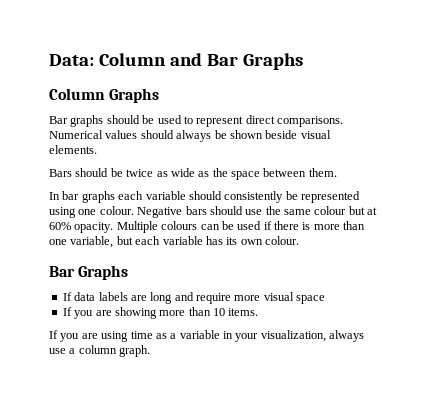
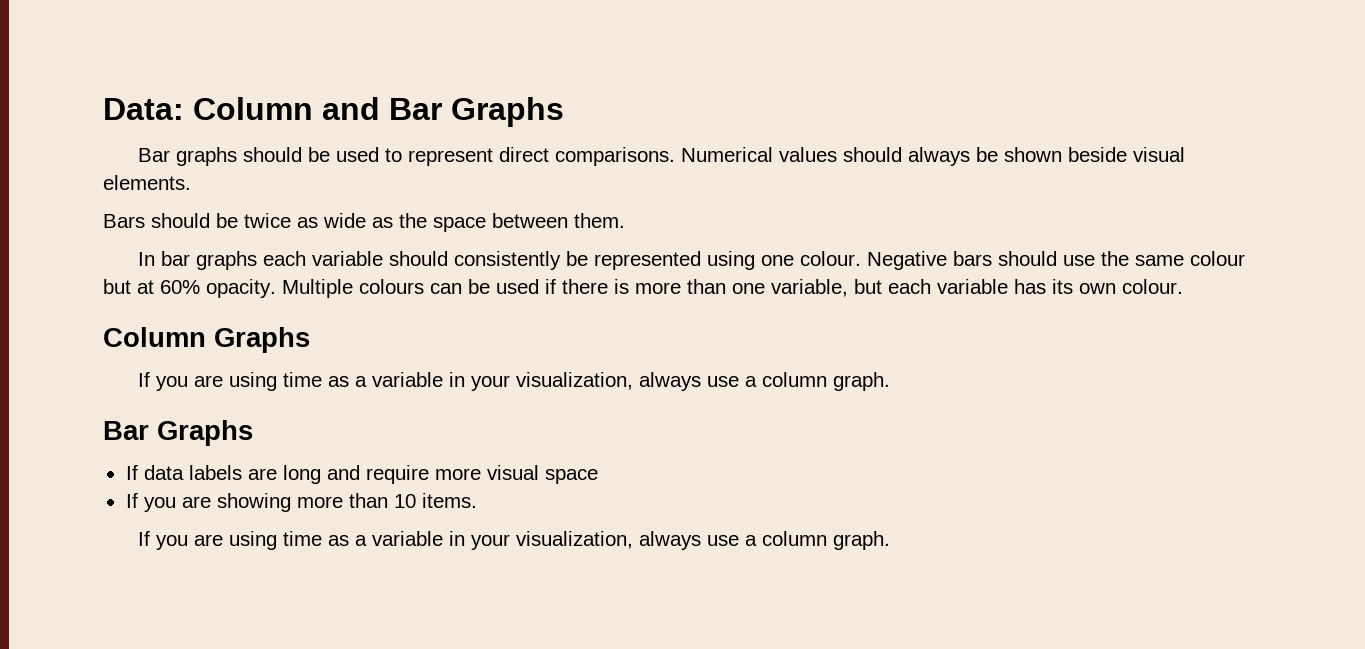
[49,88,160,103] // Column Graphs -> (564, 112) none
(299, 240) none -> [103,327,310,353] [137,372,890,391] // Column Graphs // If you are using time as a variable in your visualization, always use a column graph.

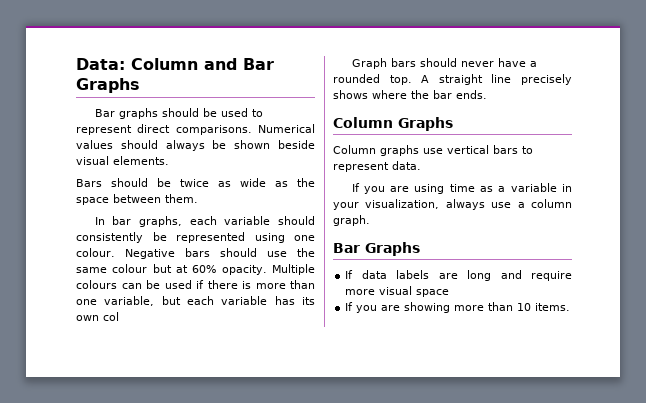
[195,251,257,270] graphs -> [138,216,182,227] graphs,
[1122,279,1183,294] [103,327,310,353] colour. // Column Graphs -> [103,312,119,321] [351,58,537,69] [333,74,572,85] [333,90,487,99] [333,117,453,131] [333,145,533,156] [333,161,421,172] col // Graph bars should never have a rounded top. A straight line precisely shows where the bar ends. // Column Graphs // Column graphs use vertical bars to represent data.
[137,531,890,550] // If you are using time as a variable in your visualization, always use a column graph. -> (571, 307) none

